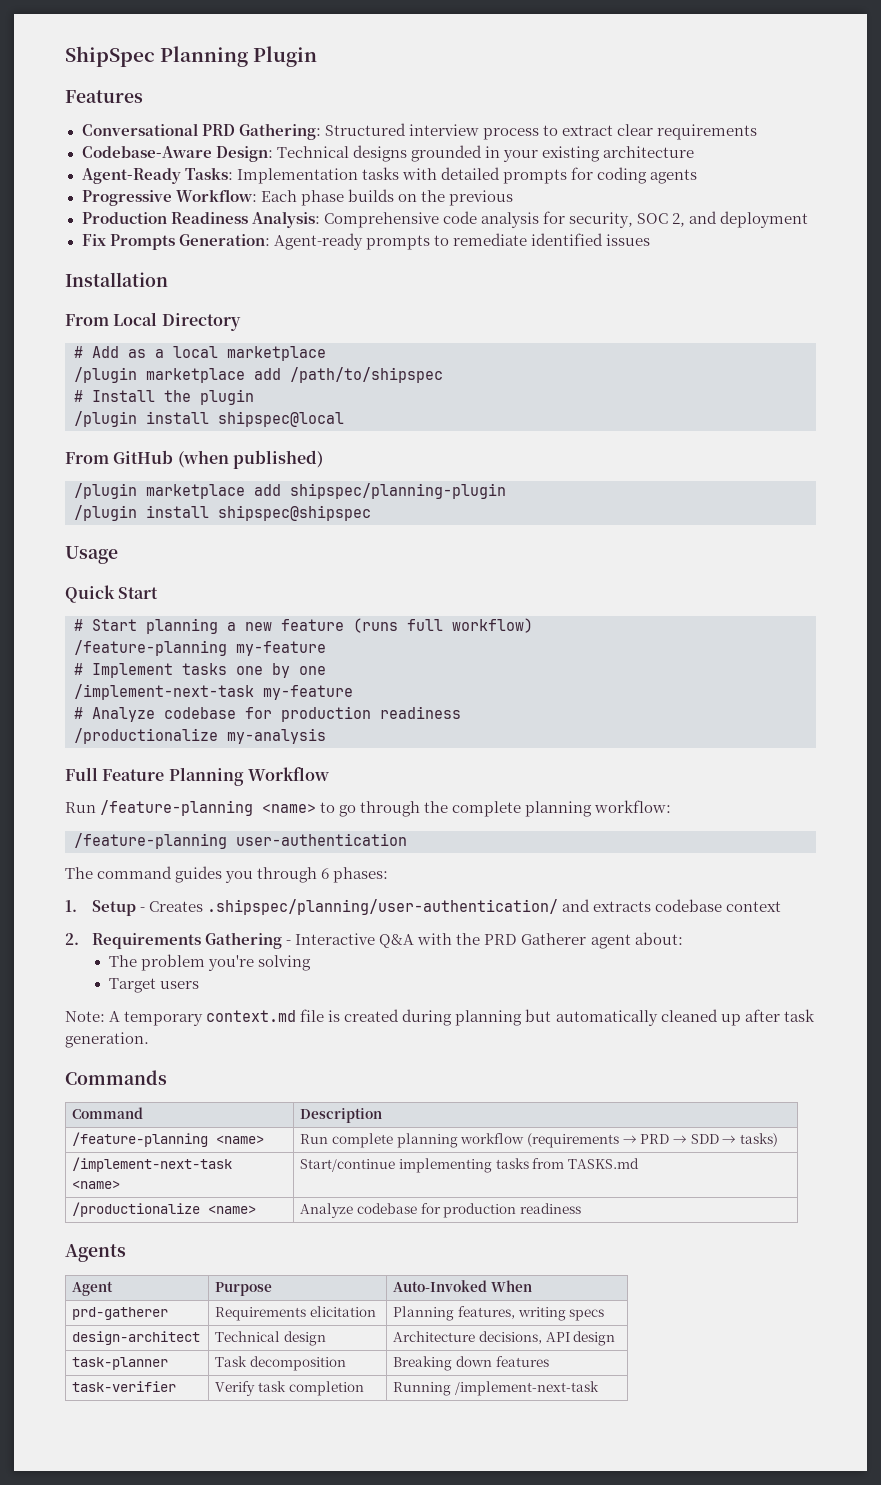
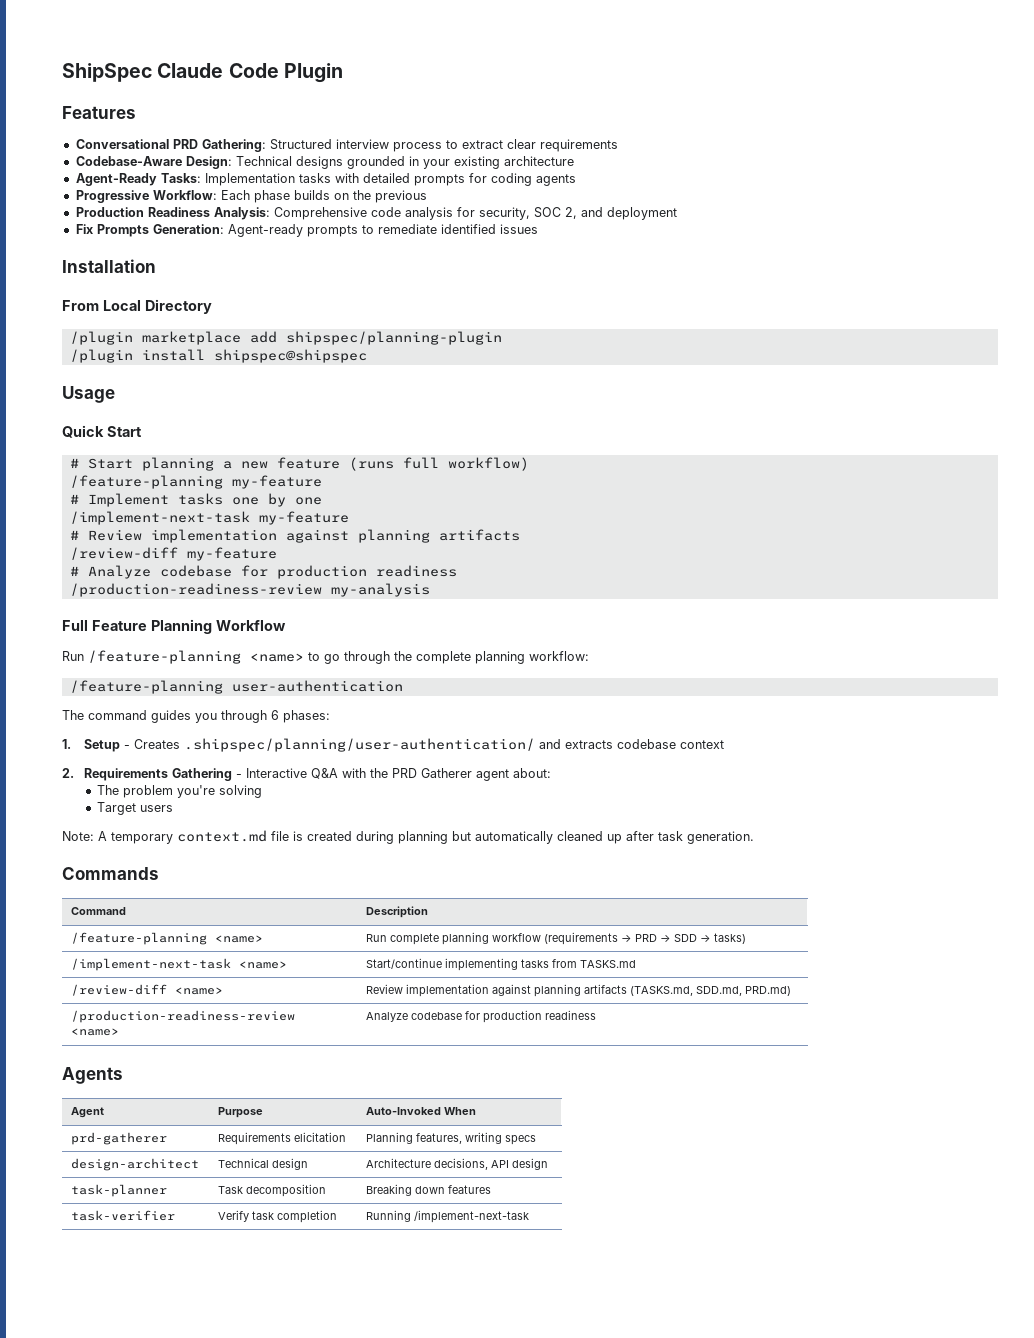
[160,46,249,67] Planning -> [157,63,279,78] Claude Code
[74,346,326,361] [74,367,443,383] [74,389,254,405] [74,411,344,427] [65,450,323,469] // # Add as a local marketplace // /plugin marketplace add /path/to/shipspec // # Install the plugin // /plugin install shipspec@local // From GitHub (when published) -> (212, 306) none
(353, 692) none -> [69,529,520,543] [69,547,277,561] // # Review implementation against planning artifacts // /review-diff my-feature
[74,728,218,744] /productionalize -> [69,583,322,597] /production-readiness-review
[72,1202,201,1217] /productionalize -> [71,984,224,996] [366,984,792,997] [71,1010,296,1023] /review-diff <name> | Review implementation against planning artifacts (TASKS.md, SDD.md, PRD.md) // /production-readiness-review

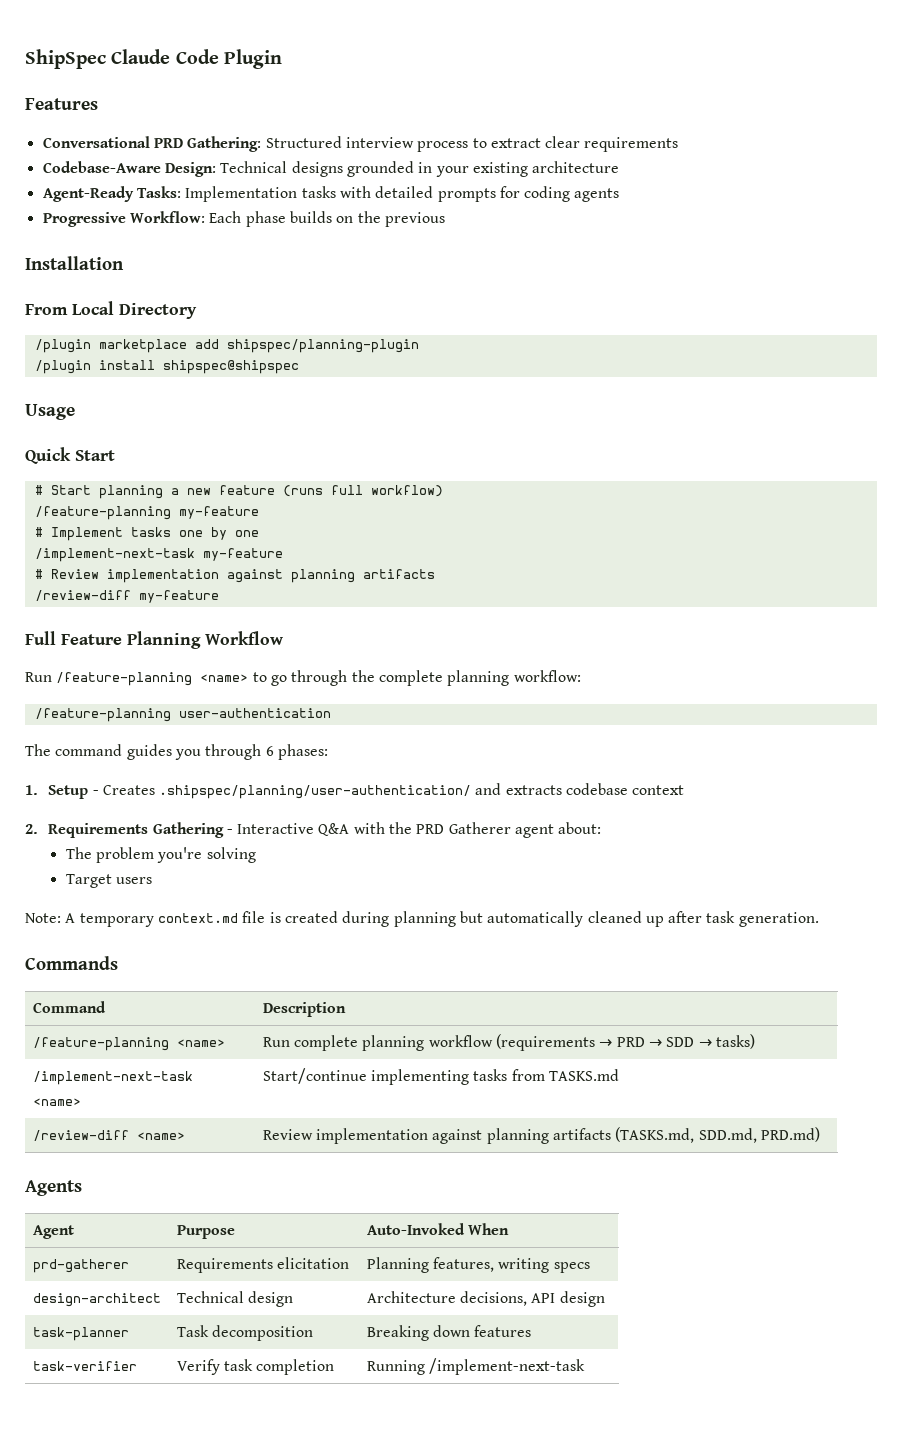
[75,207,677,220] [75,224,538,237] // Production Readiness Analysis: Comprehensive code analysis for security, SOC 2, and deployment // Fix Prompts Generation: Agent-ready prompts to remediate identified issues -> (445, 219) none
[69,565,457,579] [69,583,430,597] // # Analyze codebase for production readiness // /production-readiness-review my-analysis -> (219, 596) none
[71,1010,296,1023] [71,1028,120,1036] [366,1010,597,1023] // /production-readiness-review <name> | Analyze codebase for production readiness -> (821, 1134) none

